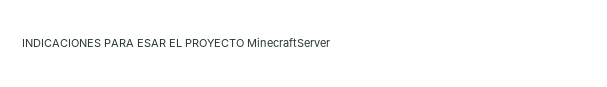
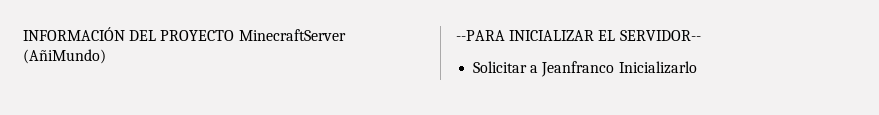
[22,37,330,47] INDICACIONES PARA ESAR EL PROYECTO MinecraftServer -> [23,27,346,41] [23,49,106,64] [456,30,701,41] [473,61,697,77] INFORMACIÓN DEL PROYECTO MinecraftServer (AñiMundo) // --PARA INICIALIZAR EL SERVIDOR-- // Solicitar a Jeanfranco Inicializarlo

